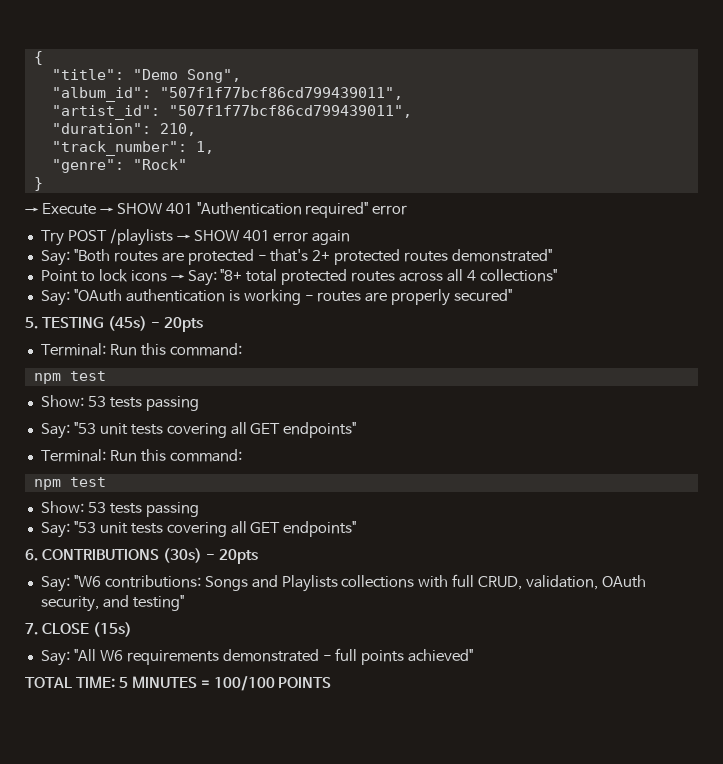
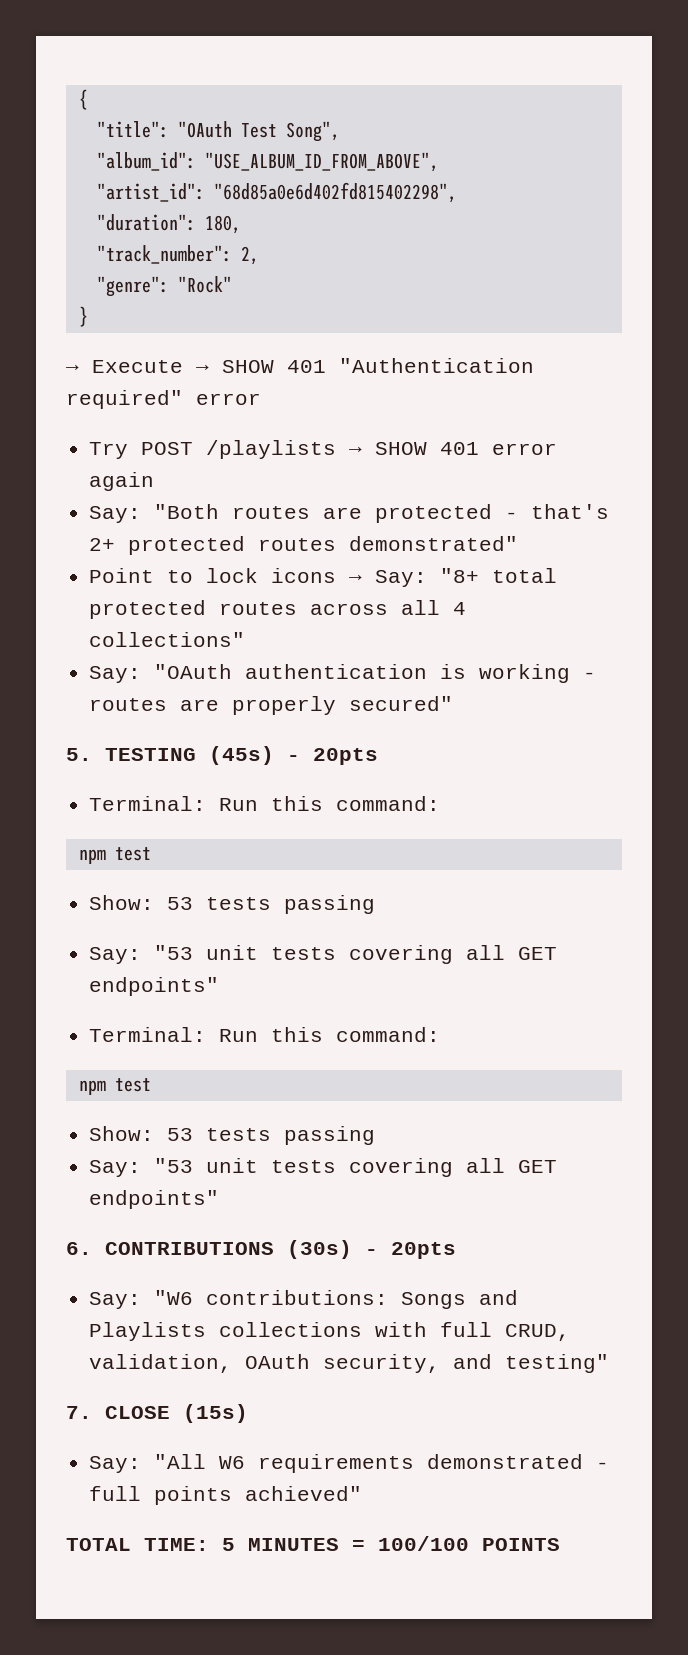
[132,69,178,80] "Demo -> [177,121,277,138] "OAuth Test
[159,87,403,100] "507f1f77bcf86cd799439011", -> [204,152,439,172] "USE_ALBUM_ID_FROM_ABOVE",
[168,105,412,118] "507f1f77bcf86cd799439011", -> [213,182,457,203] "68d85a0e6d402fd815402298",
[159,123,196,136] 210, -> [204,215,241,234] 180,
[195,141,214,154] 1, -> [240,246,259,265] 2,

